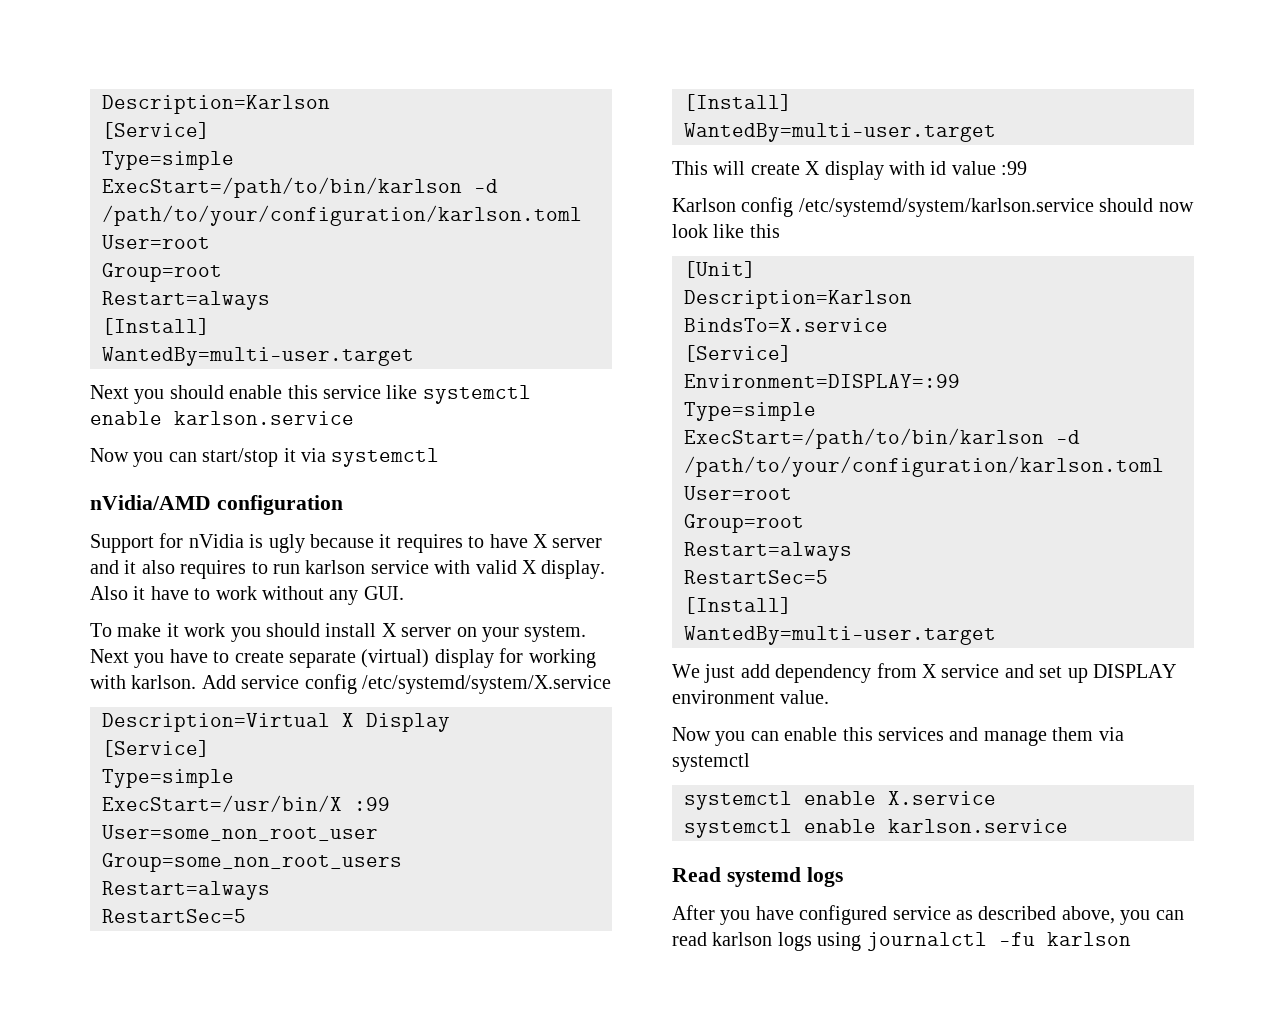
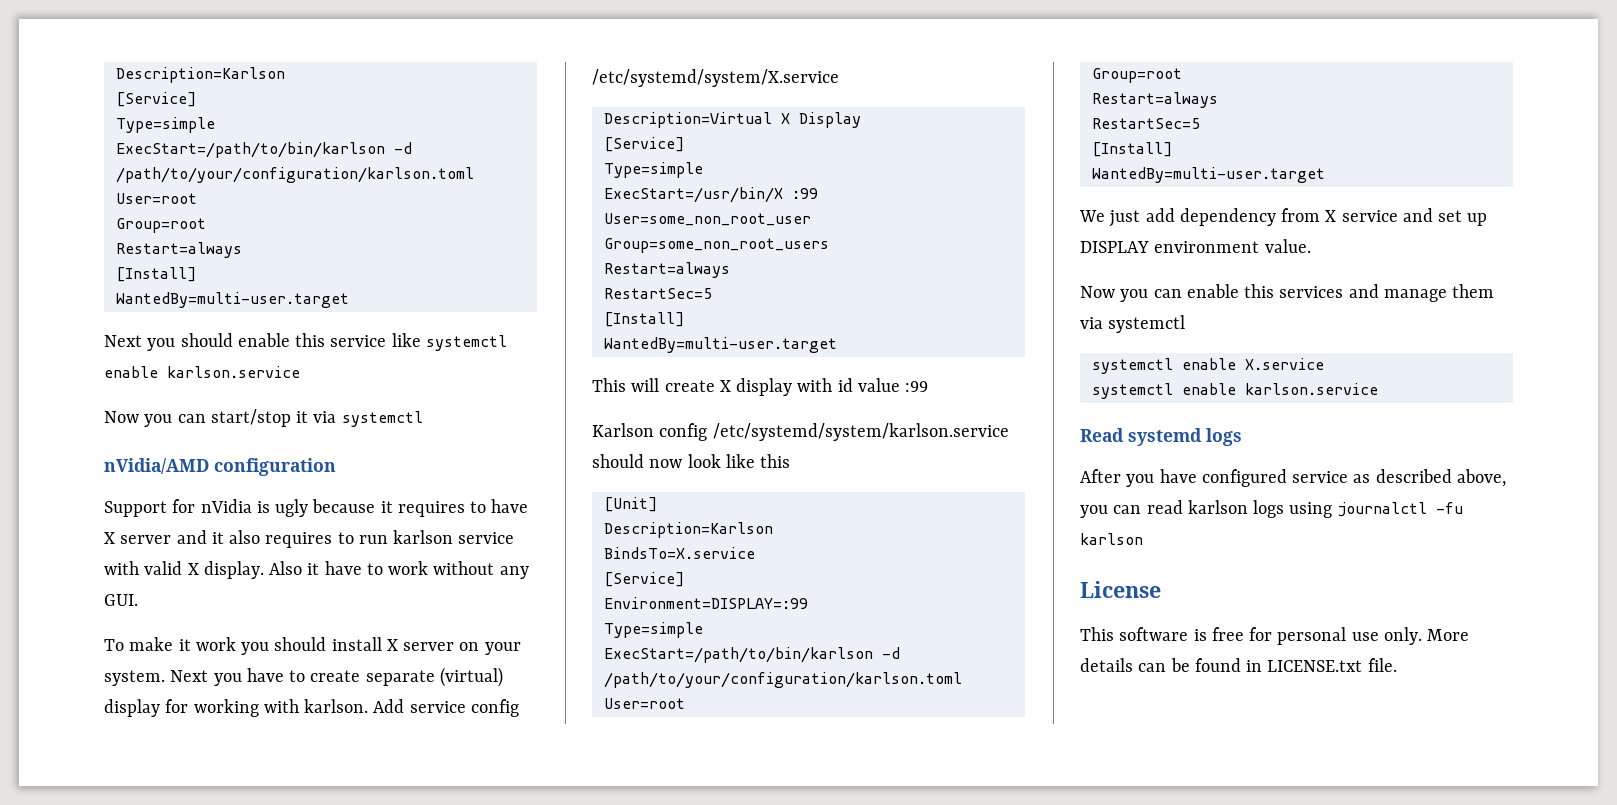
(1131, 939) none -> [1080,581,1161,598] [1080,627,1470,645] [1080,658,1397,672] // License // This software is free for personal use only. More details can be found in LICENSE.txt file.

